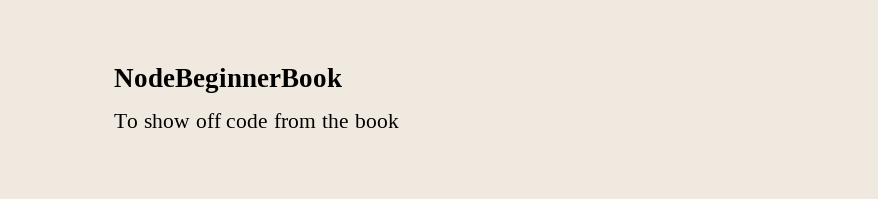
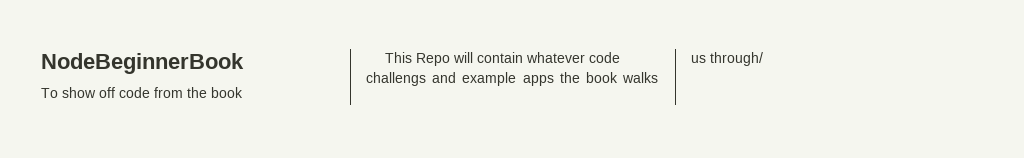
(399, 121) none -> [384,52,620,66] [366,72,658,86] [691,52,763,66] // This Repo will contain whatever code challengs and example apps the book walks us through/

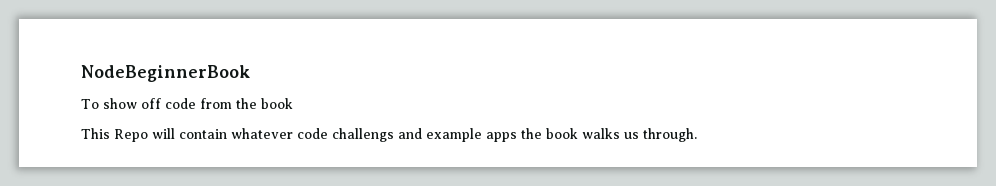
[710,52,763,66] through/ -> [643,128,697,142] through.

